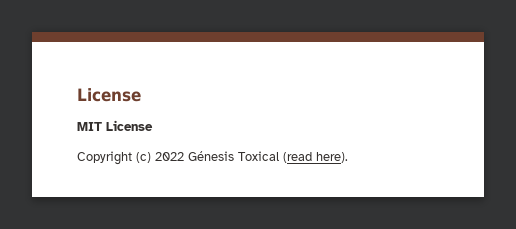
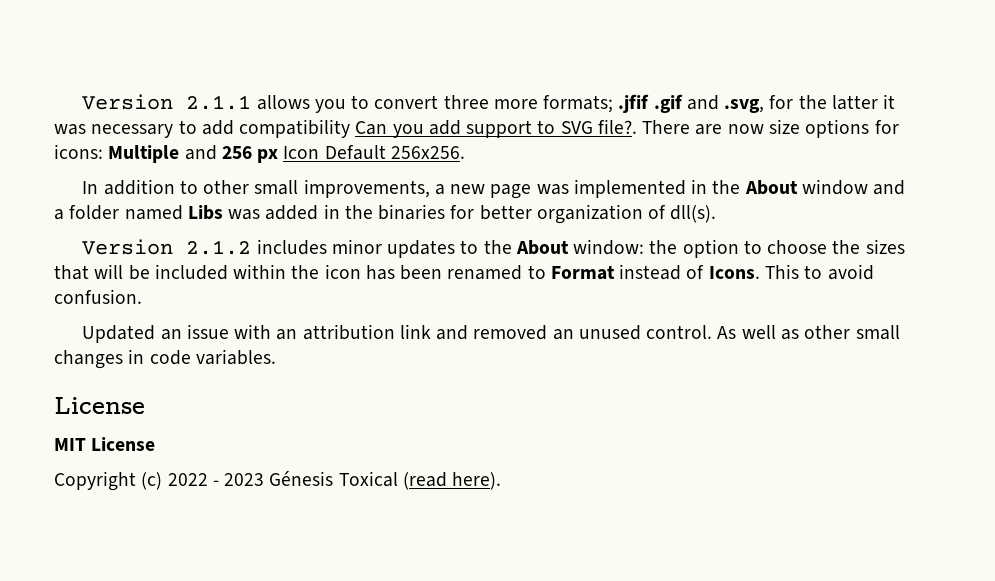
(77, 95) none -> [82,94,896,113] [54,119,899,138] [54,144,465,163] [82,179,906,199] [54,204,717,224] [82,239,905,258] [54,264,874,280] [54,289,142,304] [82,324,900,343] [54,349,276,369] Version 2.1.1 allows you to convert three more formats; .jfif .gif and .svg, for the latter it was necessary to add compatibility Can you add support to SVG file?. There are now size options for icons: Multiple and 256 px Icon Default 256x256. // In addition to other small improvements, a new page was implemented in the About window and a folder named Libs was added in the binaries for better organization of dll(s). // Version 2.1.2 includes minor updates to the About window: the option to choose the sizes that will be included within the icon has been renamed to Format instead of Icons. This to avoid confusion. // Updated an issue with an attribution link and removed an unused control. As well as other small changes in code variables. //
(184, 156) none -> [212,473,265,486] - 2023

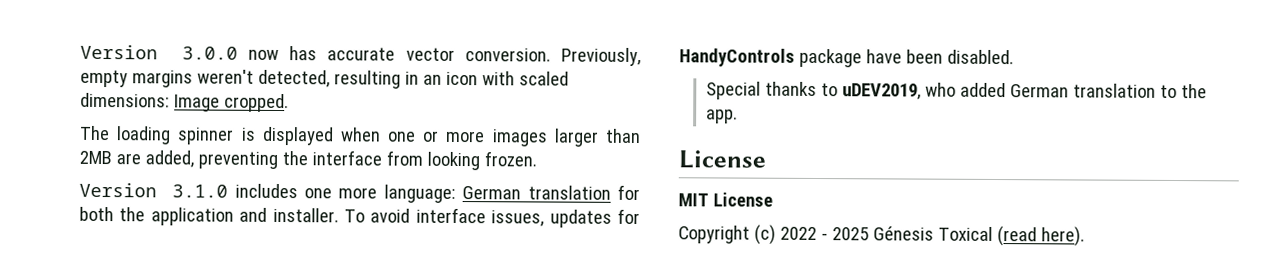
[82,94,896,113] [54,119,899,138] [54,144,465,163] [82,179,906,199] [54,204,717,224] [82,239,905,258] [54,264,874,280] [54,289,142,304] [82,324,900,343] [54,349,276,369] Version 2.1.1 allows you to convert three more formats; .jfif .gif and .svg, for the latter it was necessary to add compatibility Can you add support to SVG file?. There are now size options for icons: Multiple and 256 px Icon Default 256x256. // In addition to other small improvements, a new page was implemented in the About window and a folder named Libs was added in the binaries for better organization of dll(s). // Version 2.1.2 includes minor updates to the About window: the option to choose the sizes that will be included within the icon has been renamed to Format instead of Icons. This to avoid confusion. // Updated an issue with an attribution link and removed an unused control. As well as other small changes in code variables. -> [80,44,641,67] [80,69,569,89] [80,92,289,113] [79,125,641,147] [79,150,537,171] [79,182,641,203] [79,206,640,228] [679,48,1014,68] [705,81,1207,100] [705,109,738,124] Version 3.0.0 now has accurate vector conversion. Previously, empty margins weren't detected, resulting in an icon with scaled dimensions: Image cropped. // The loading spinner is displayed when one or more images larger than 2MB are added, preventing the interface from looking frozen. // Version 3.1.0 includes one more language: German translation for both the application and installer. To avoid interface issues, updates for HandyControls package have been disabled. // Special thanks to uDEV2019, who added German translation to the app.
[224,473,265,486] 2023 -> [831,227,869,241] 2025

